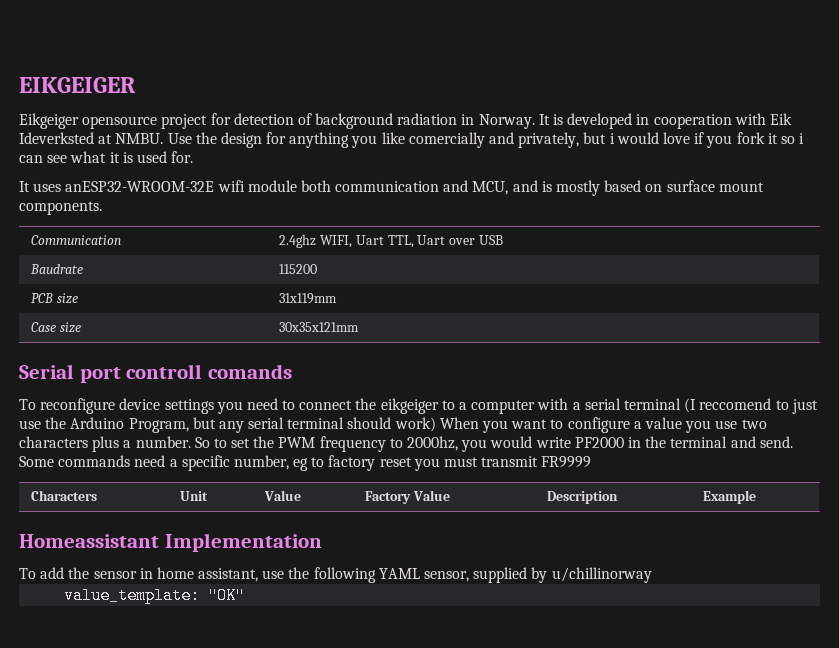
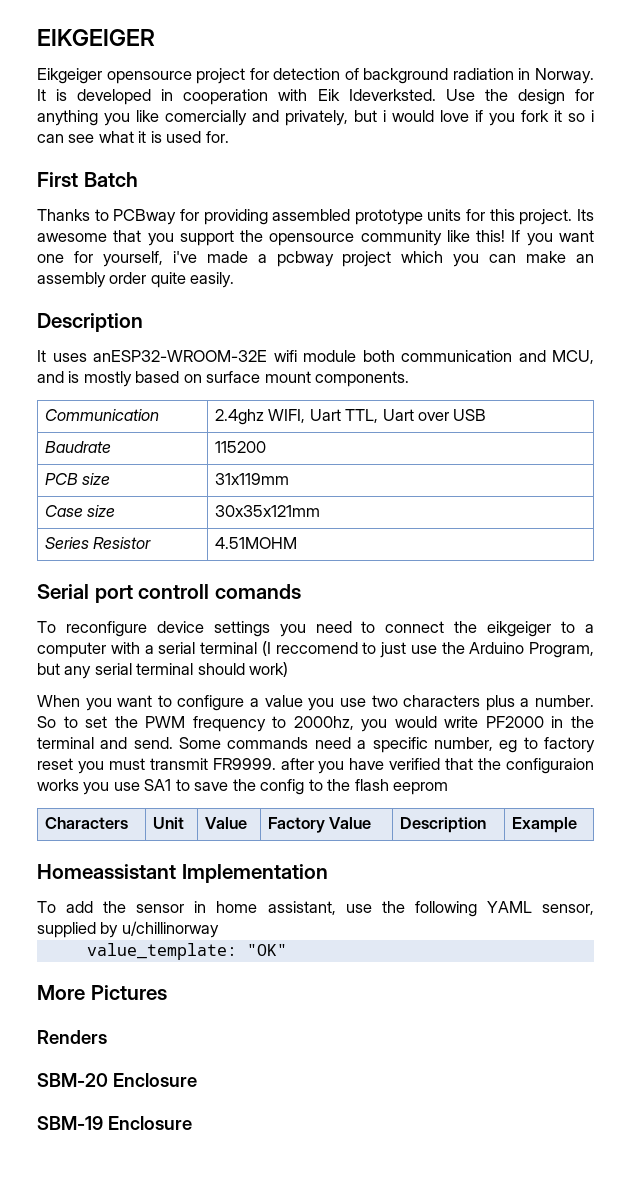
[19,132,164,144] Ideverksted at NMBU. -> [348,89,436,101] Ideverksted.
(194, 157) none -> [37,172,138,187] [37,209,594,225] [37,230,594,246] [37,251,595,267] [37,272,235,288] [37,313,143,332] // First Batch // Thanks to PCBway for providing assembled prototype units for this project. Its awesome that you support the opensource community like this! If you want one for yourself, i've made a pcbway project which you can make an assembly order quite easily. // Description
(360, 327) none -> [44,537,152,549] [214,537,297,549] // Series Resistor | 4.51MOHM
(436, 424) none -> (289, 669) //
[541,456,592,468] FR9999 -> [212,758,595,774] [37,779,449,795] FR9999. after you have verified that the configuraion works you use SA1 to save the config to the flash eeprom
(246, 595) none -> [37,985,167,1000] [37,1030,107,1044] [37,1073,197,1087] [37,1116,192,1130] // More Pictures // Renders // SBM-20 Enclosure // SBM-19 Enclosure

